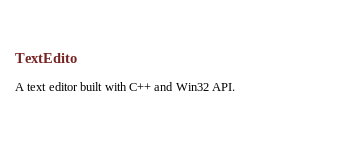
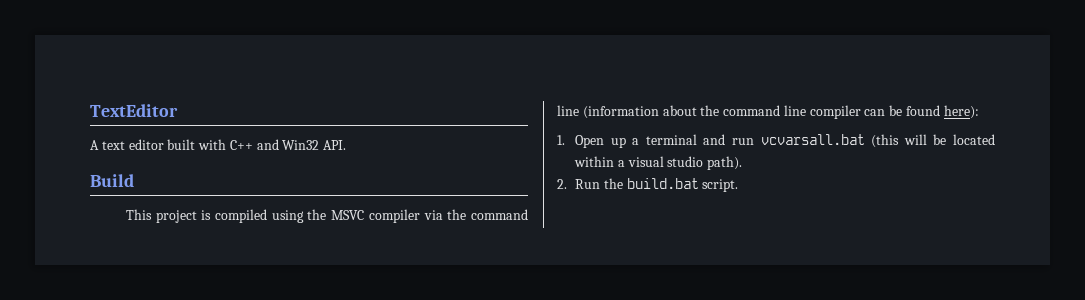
[15,53,77,63] TextEdito -> [90,104,178,117] TextEditor
(235, 87) none -> [90,174,134,187] [125,209,528,223] [557,105,979,119] [557,134,995,148] [574,156,743,170] [557,178,739,192] // Build // This project is compiled using the MSVC compiler via the command line (information about the command line compiler can be found here): // 1. Open up a terminal and run vcvarsall.bat (this will be located within a visual studio path). // 2. Run the build.bat script.

